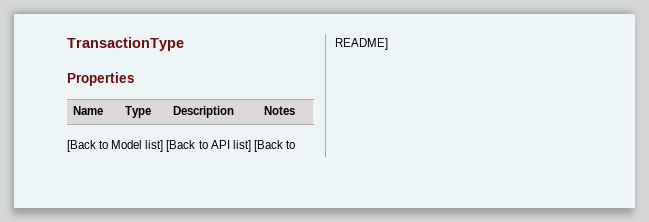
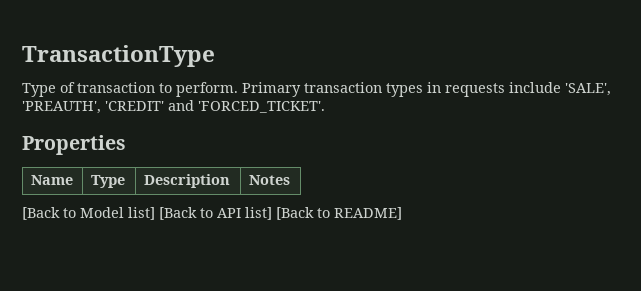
(184, 44) none -> [22,82,611,97] [22,100,325,114] // Type of transaction to perform. Primary transaction types in requests include 'SALE', 'PREAUTH', 'CREDIT' and 'FORCED_TICKET'.

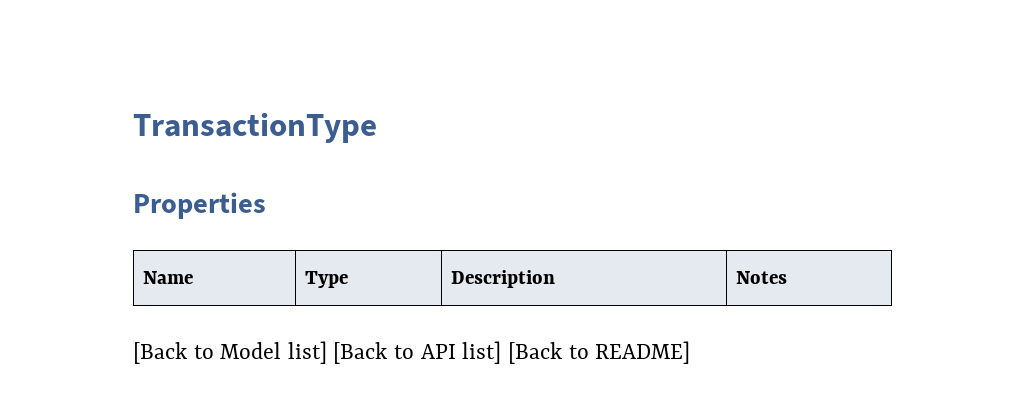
[22,82,611,97] [22,100,325,114] // Type of transaction to perform. Primary transaction types in requests include 'SALE', 'PREAUTH', 'CREDIT' and 'FORCED_TICKET'. -> (377, 127) none

